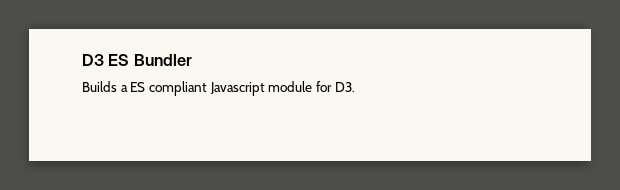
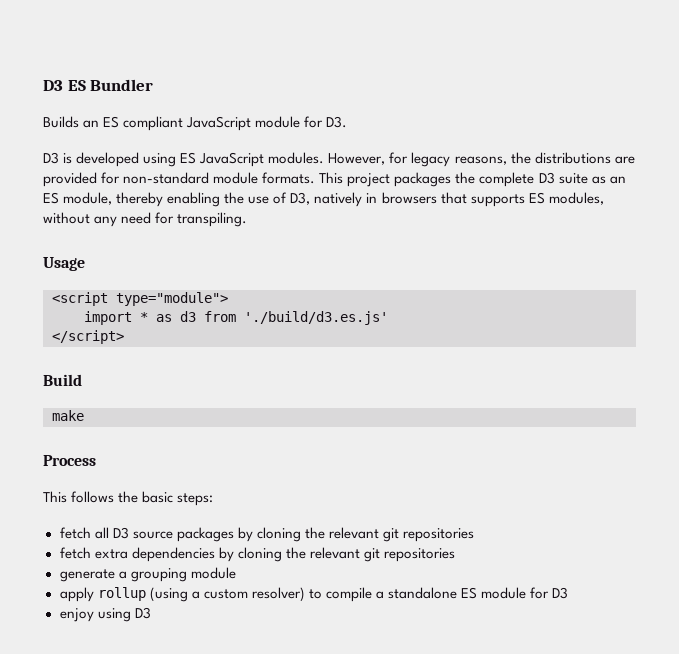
[120,85,128,92] a -> [83,120,100,128] an
[209,82,265,96] Javascript -> [186,116,252,131] JavaScript
(355, 87) none -> [43,152,635,167] [43,172,626,187] [43,192,604,207] [43,212,248,227] [43,257,85,271] [52,292,228,306] [84,311,388,325] [52,330,124,344] [43,374,82,386] [52,410,84,421] [43,455,96,466] [43,491,214,506] [59,527,475,542] [59,547,455,562] [59,567,236,582] [59,587,569,602] [59,607,151,622] // D3 is developed using ES JavaScript modules. However, for legacy reasons, the distributions are provided for non-standard module formats. This project packages the complete D3 suite as an ES module, thereby enabling the use of D3, natively in browsers that supports ES modules, without any need for transpiling. // Usage // <script type="module"> // import * as d3 from './build/d3.es.js' // </script> // Build // make // Process // This follows the basic steps: // fetch all D3 source packages by cloning the relevant git repositories // fetch extra dependencies by cloning the relevant git repositories // generate a grouping module // apply rollup (using a custom resolver) to compile a standalone ES module for D3 // enjoy using D3

